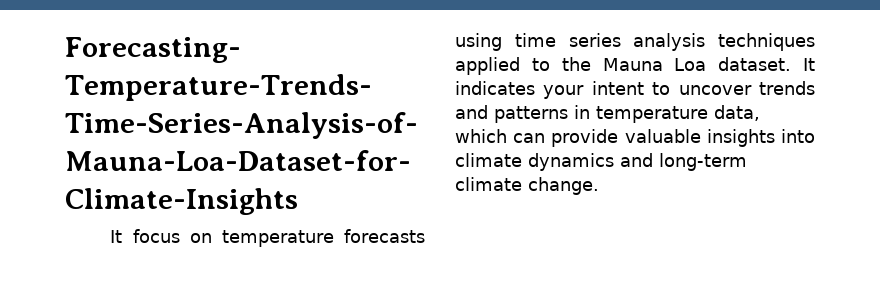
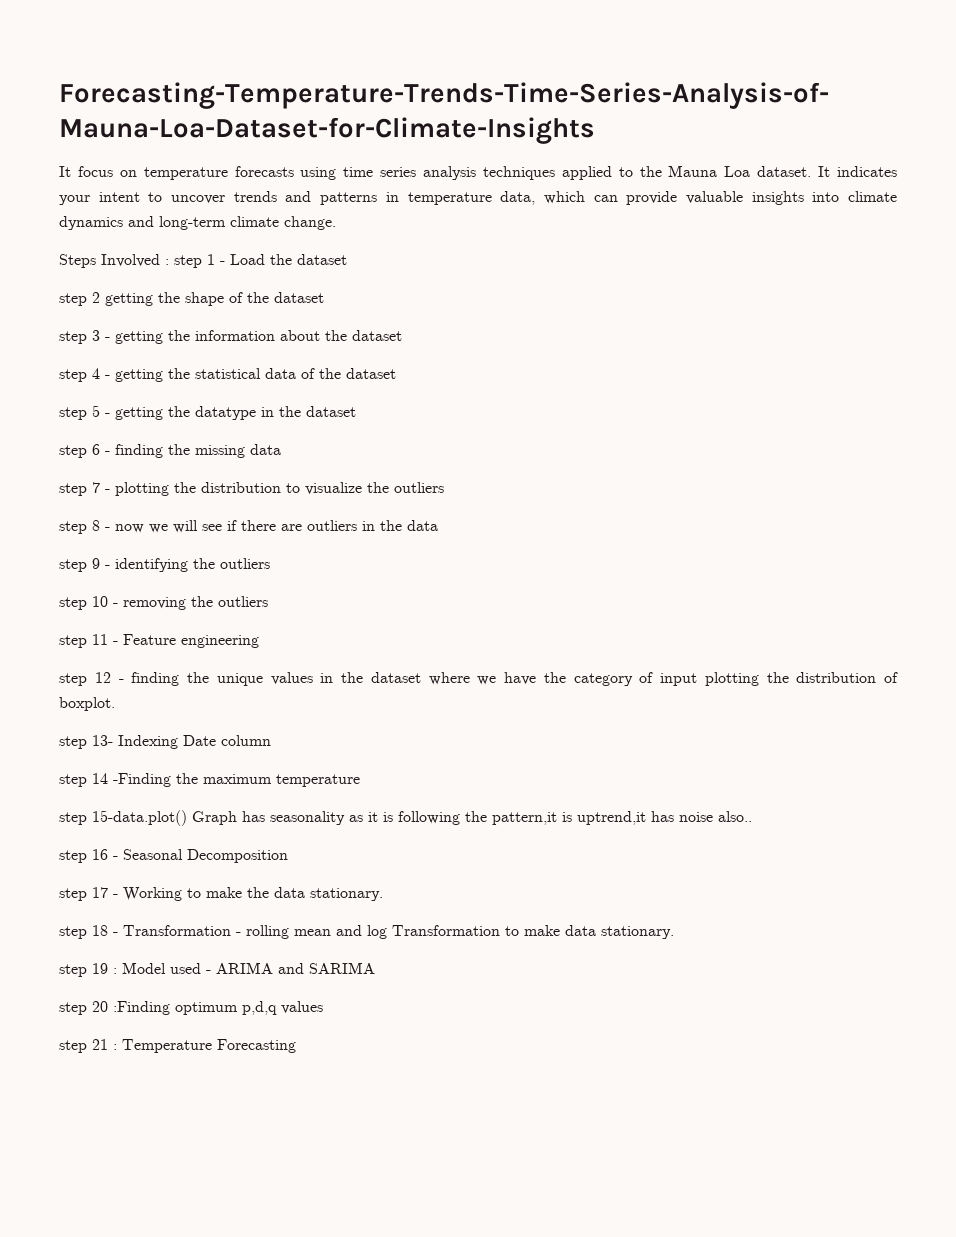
(599, 186) none -> [59,254,347,268] [59,292,324,306] [59,330,402,344] [59,368,396,382] [59,405,356,420] [59,444,281,458] [59,482,444,496] [59,520,438,534] [59,558,270,572] [59,596,268,610] [59,634,259,648] [59,672,898,686] [59,697,115,711] [59,735,271,749] [59,773,360,787] [59,810,752,826] [59,849,288,863] [59,887,383,901] [59,925,674,939] [59,962,375,977] [59,1001,323,1015] [59,1039,296,1053] // Steps Involved : step 1 - Load the dataset // step 2 getting the shape of the dataset // step 3 - getting the information about the dataset // step 4 - getting the statistical data of the dataset // step 5 - getting the datatype in the dataset // step 6 - finding the missing data // step 7 - plotting the distribution to visualize the outliers // step 8 - now we will see if there are outliers in the data // step 9 - identifying the outliers // step 10 - removing the outliers // step 11 - Feature engineering // step 12 - finding the unique values in the dataset where we have the category of input plotting the distribution of boxplot. // step 13- Indexing Date column // step 14 -Finding the maximum temperature // step 15-data.plot() Graph has seasonality as it is following the pattern,it is uptrend,it has noise also.. // step 16 - Seasonal Decomposition // step 17 - Working to make the data stationary. // step 18 - Transformation - rolling mean and log Transformation to make data stationary. // step 19 : Model used - ARIMA and SARIMA // step 20 :Finding optimum p,d,q values // step 21 : Temperature Forecasting

